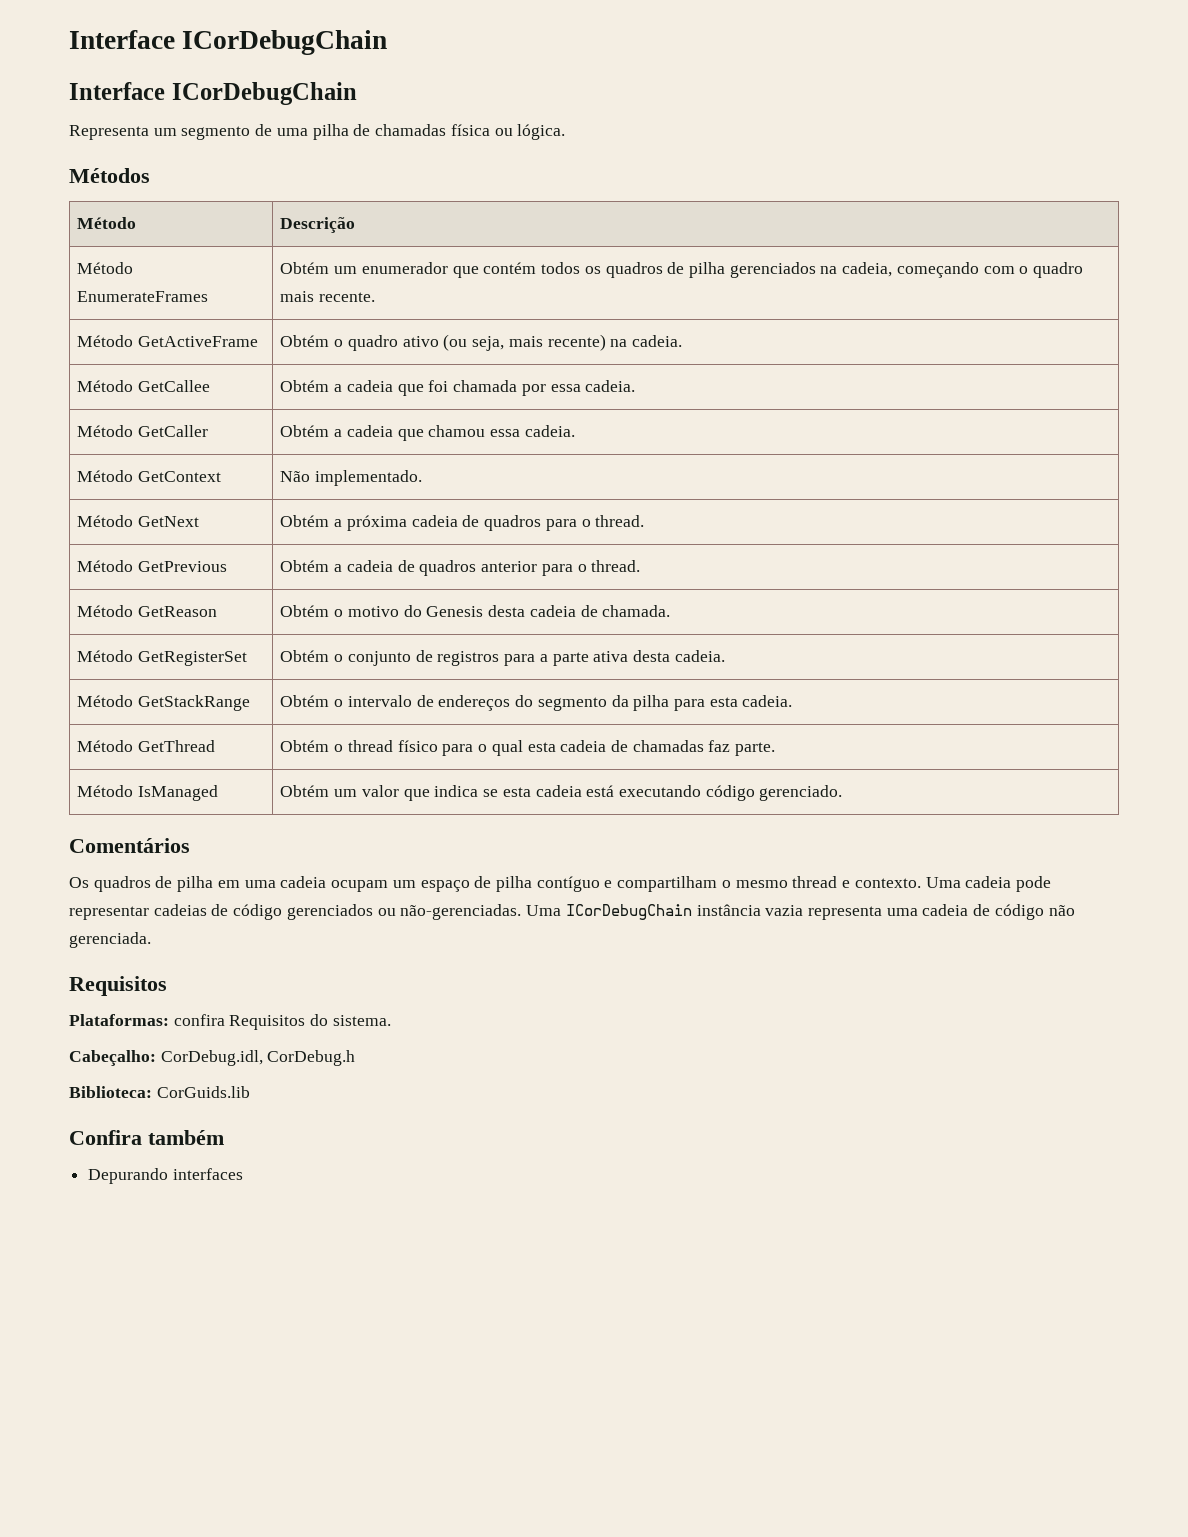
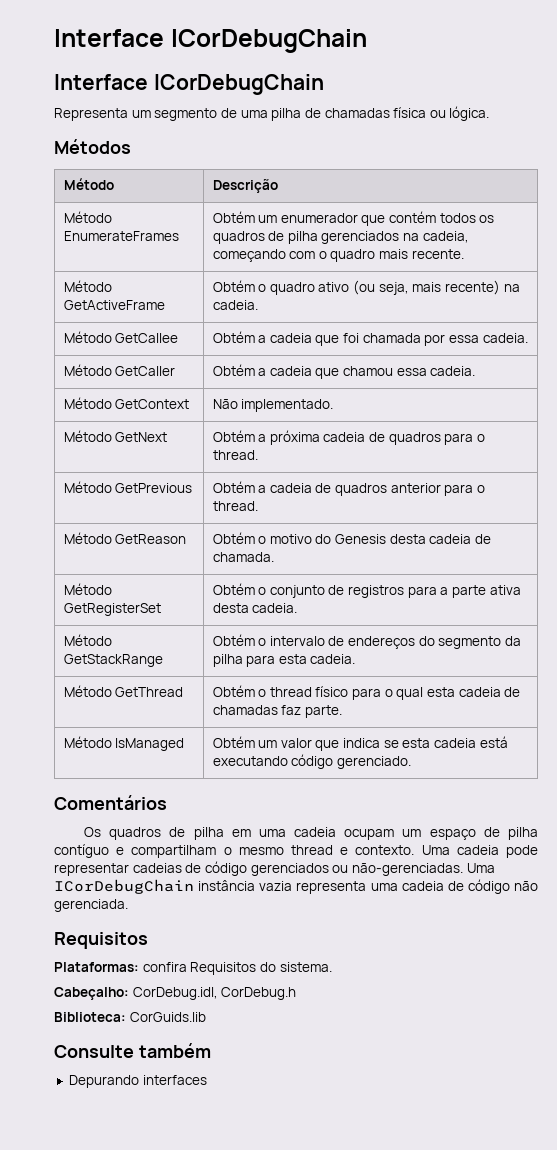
[69,1130,142,1145] Confira -> [54,1045,134,1058] Consulte

